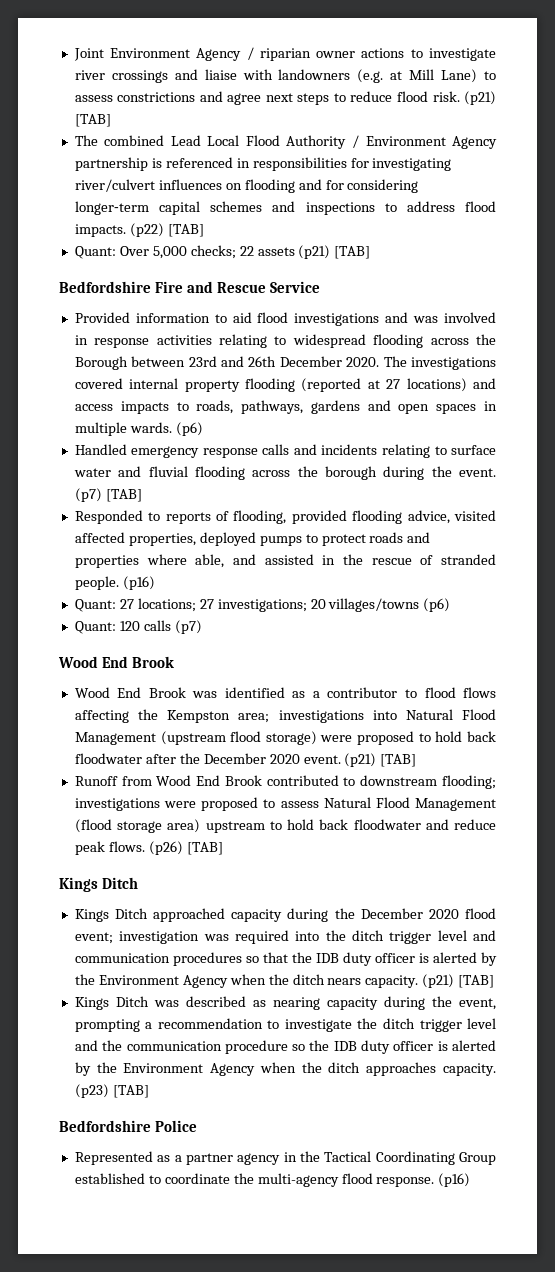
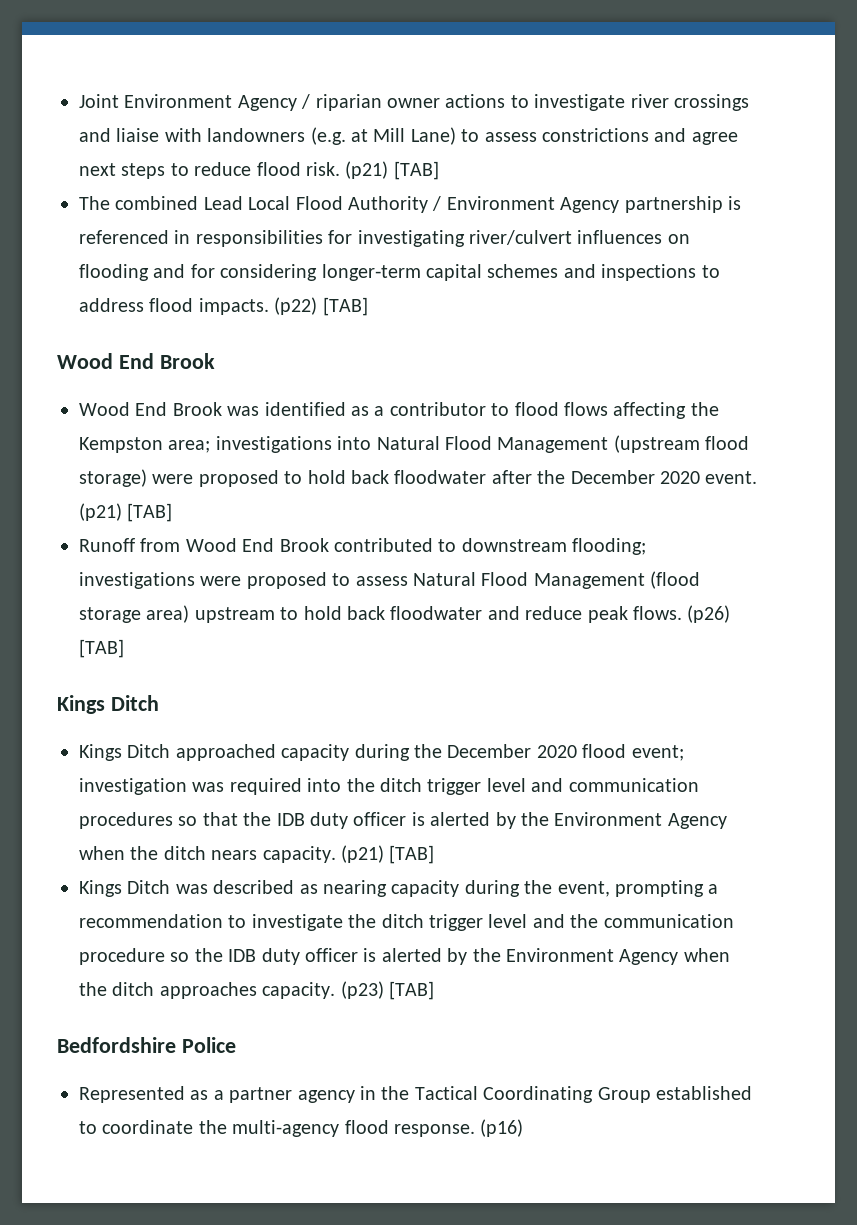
[74,245,371,259] [59,281,321,293] [74,312,497,326] [74,334,497,348] [74,356,497,370] [74,378,497,392] [74,400,498,414] [74,422,203,436] [74,444,497,458] [73,466,497,480] [74,488,142,502] [74,510,497,524] [74,532,431,546] [74,554,496,568] [74,576,155,590] [74,598,451,612] [74,620,202,634] // Quant: Over 5,000 checks; 22 assets (p21) [TAB] // Bedfordshire Fire and Rescue Service // Provided information to aid flood investigations and was involved in response activities relating to widespread flooding across the Borough between 23rd and 26th December 2020. The investigations covered internal property flooding (reported at 27 locations) and access impacts to roads, pathways, gardens and open spaces in multiple wards. (p6) // Handled emergency response calls and incidents relating to surface water and fluvial flooding across the borough during the event. (p7) [TAB] // Responded to reports of flooding, provided flooding advice, visited affected properties, deployed pumps to protect roads and properties where able, and assisted in the rescue of stranded people. (p16) // Quant: 27 locations; 27 investigations; 20 villages/towns (p6) // Quant: 120 calls (p7) -> (368, 306) none

